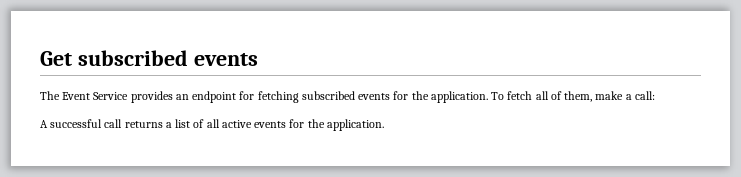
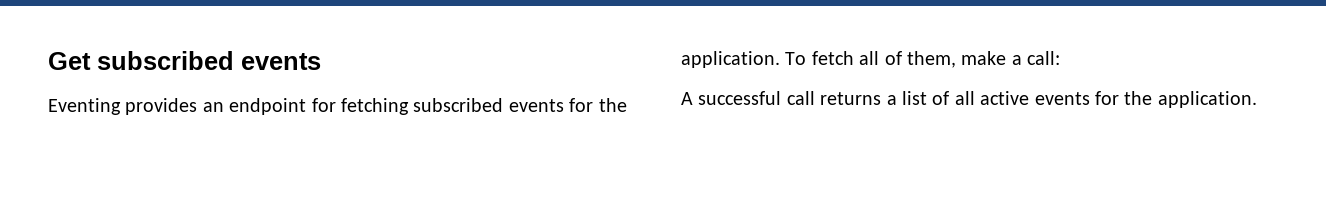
[40,91,129,100] The Event Service -> [48,98,121,115] Eventing

